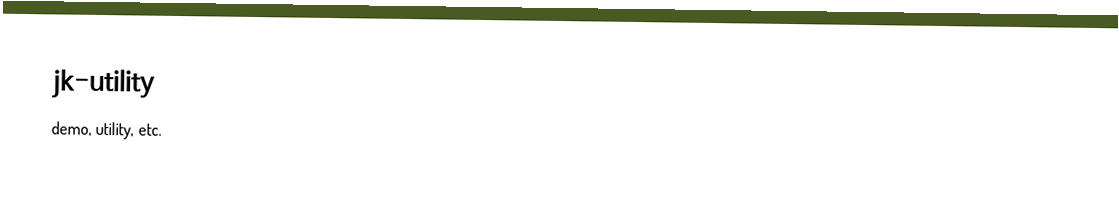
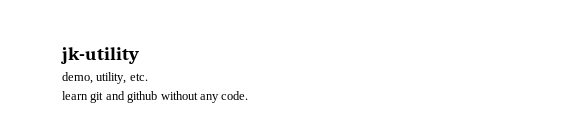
(162, 129) none -> [62,91,249,103] // learn git and github without any code.

